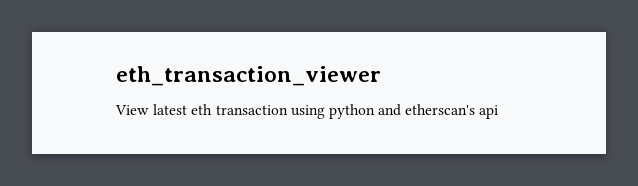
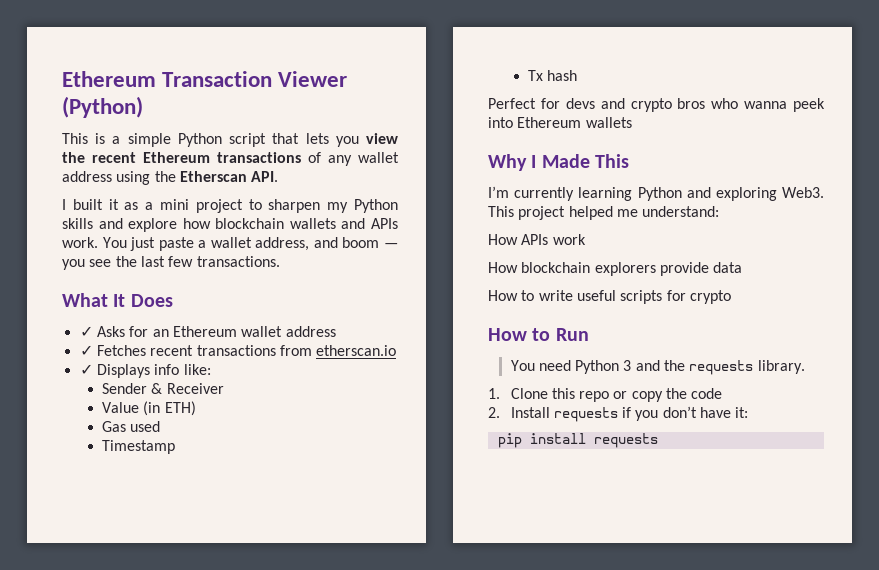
[116,66,381,86] [115,104,499,119] eth_transaction_viewer // View latest eth transaction using python and etherscan's api -> [62,71,348,87] [62,96,143,118] [62,133,399,147] [62,152,399,166] [62,171,279,185] [62,199,399,213] [62,218,398,232] [62,237,398,251] [62,256,280,270] [62,293,173,307] [79,326,336,337] [79,345,397,356] [79,364,211,378] [102,383,224,394] [102,401,196,416] [102,421,161,432] [102,440,176,454] [528,70,578,81] [488,98,825,112] [488,117,632,128] [488,154,630,171] [488,186,824,201] [488,206,720,220] [488,234,586,245] [488,262,743,276] [488,290,731,304] [488,328,589,341] [510,360,805,375] [488,388,723,402] [488,406,749,422] [497,433,658,448] Ethereum Transaction Viewer (Python) // This is a simple Python script that lets you view the recent Ethereum transactions of any wallet address using the Etherscan API. // I built it as a mini project to sharpen my Python skills and explore how blockchain wallets and APIs work. You just paste a wallet address, and boom — you see the last few transactions. // What It Does // ✓ Asks for an Ethereum wallet address // ✓ Fetches recent transactions from etherscan.io // ✓ Displays info like: // Sender & Receiver // Value (in ETH) // Gas used // Timestamp // Tx hash // Perfect for devs and crypto bros who wanna peek into Ethereum wallets // Why I Made This // I’m currently learning Python and exploring Web3. This project helped me understand: // How APIs work // How blockchain explorers provide data // How to write useful scripts for crypto // How to Run // You need Python 3 and the requests library. // 1. Clone this repo or copy the code // 2. Install requests if you don’t have it: // pip install requests

